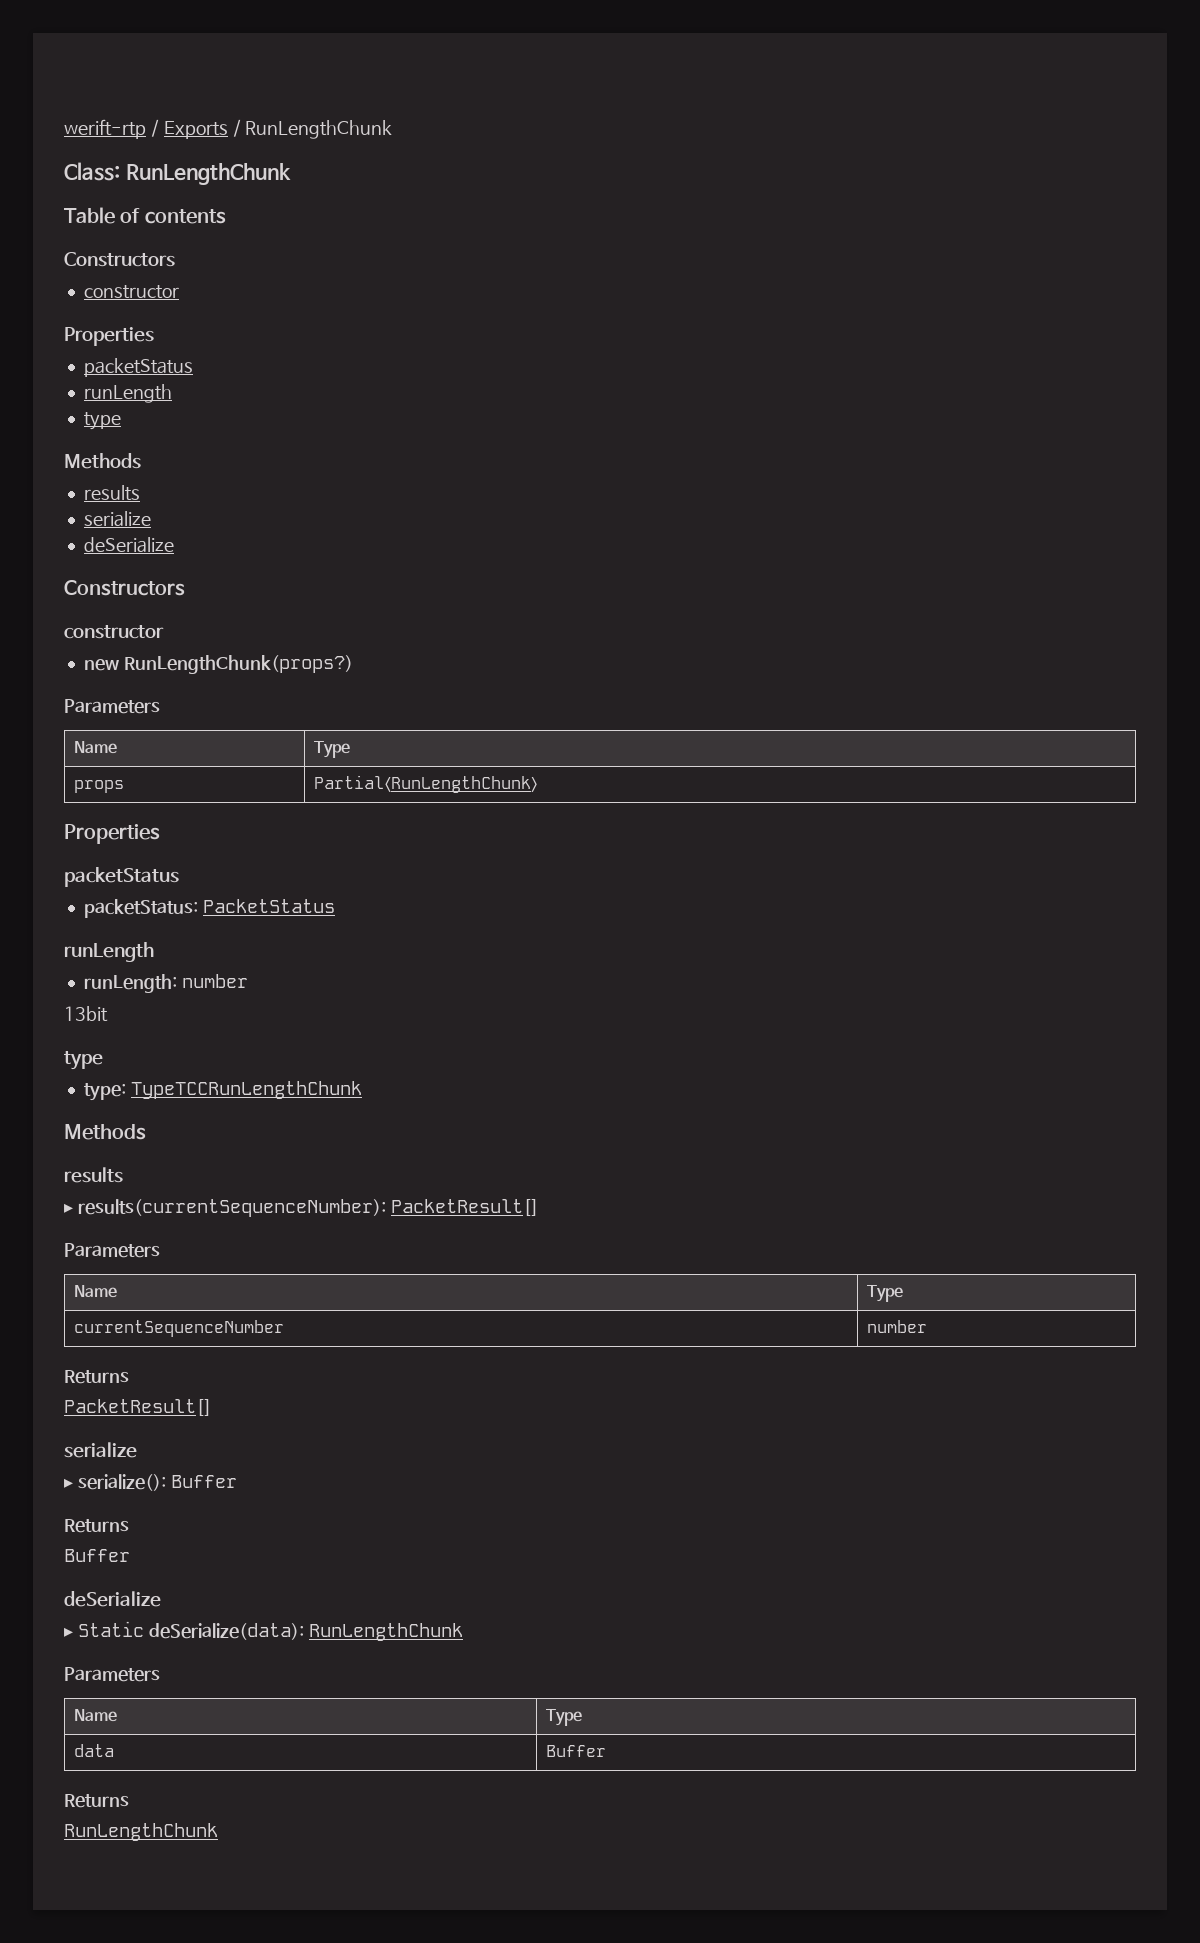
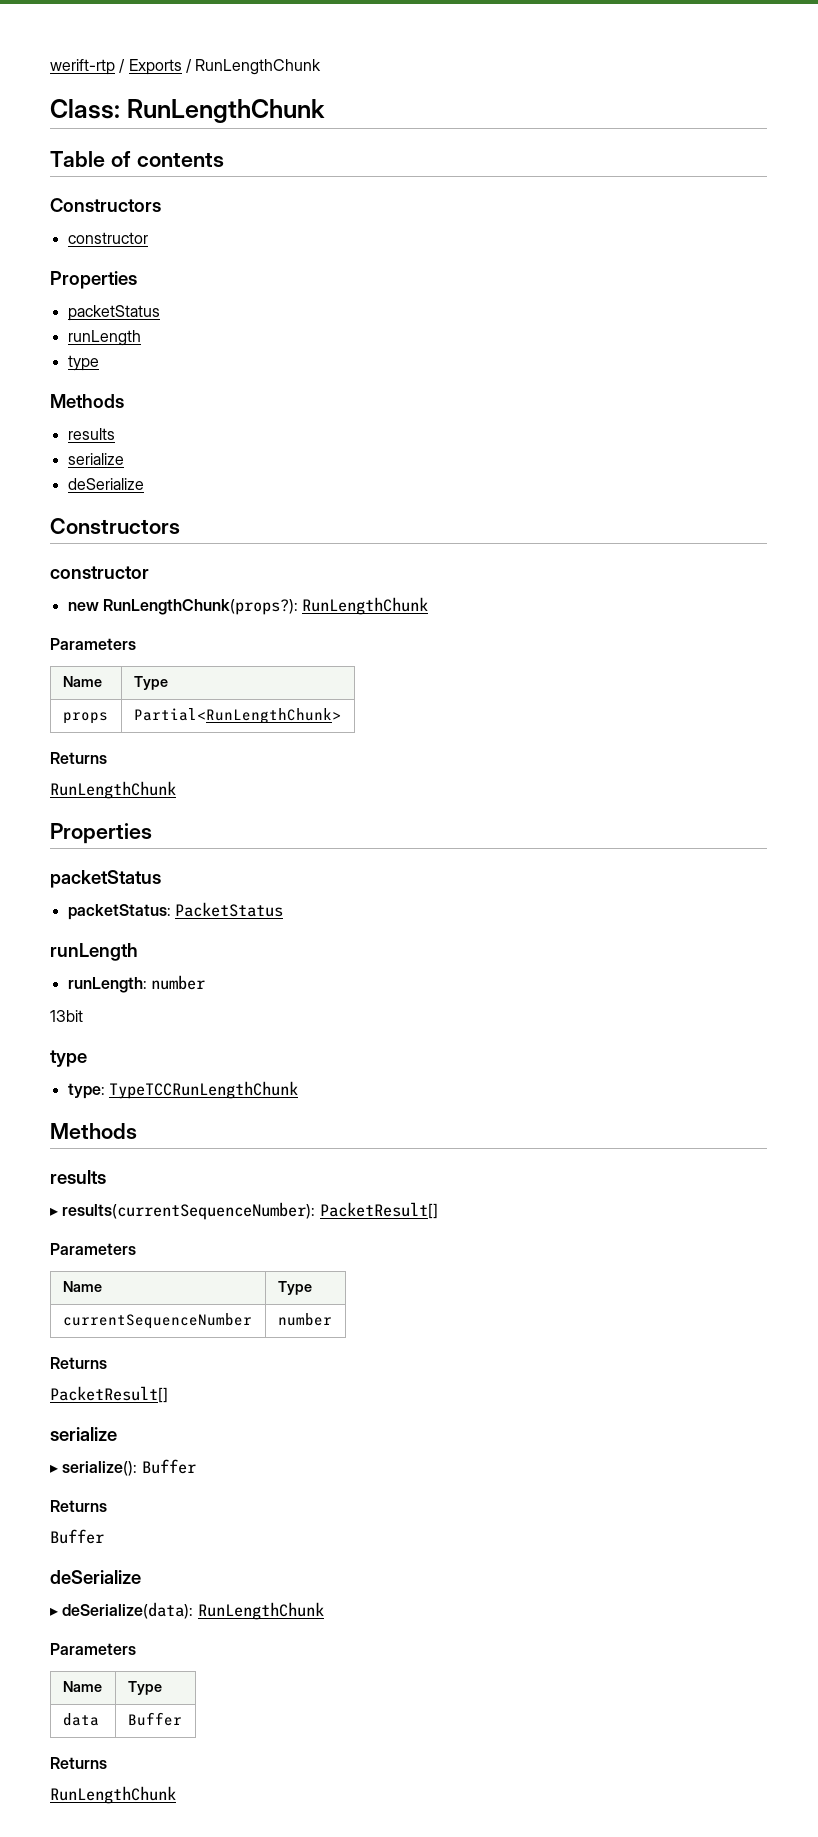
[123,655,353,674] RunLengthChunk(props?) -> [102,597,429,615] RunLengthChunk(props?): RunLengthChunk
(538, 784) none -> [50,752,107,764] [50,781,176,799] // Returns // RunLengthChunk
[77,1621,144,1637] Static -> (58, 1611) none

